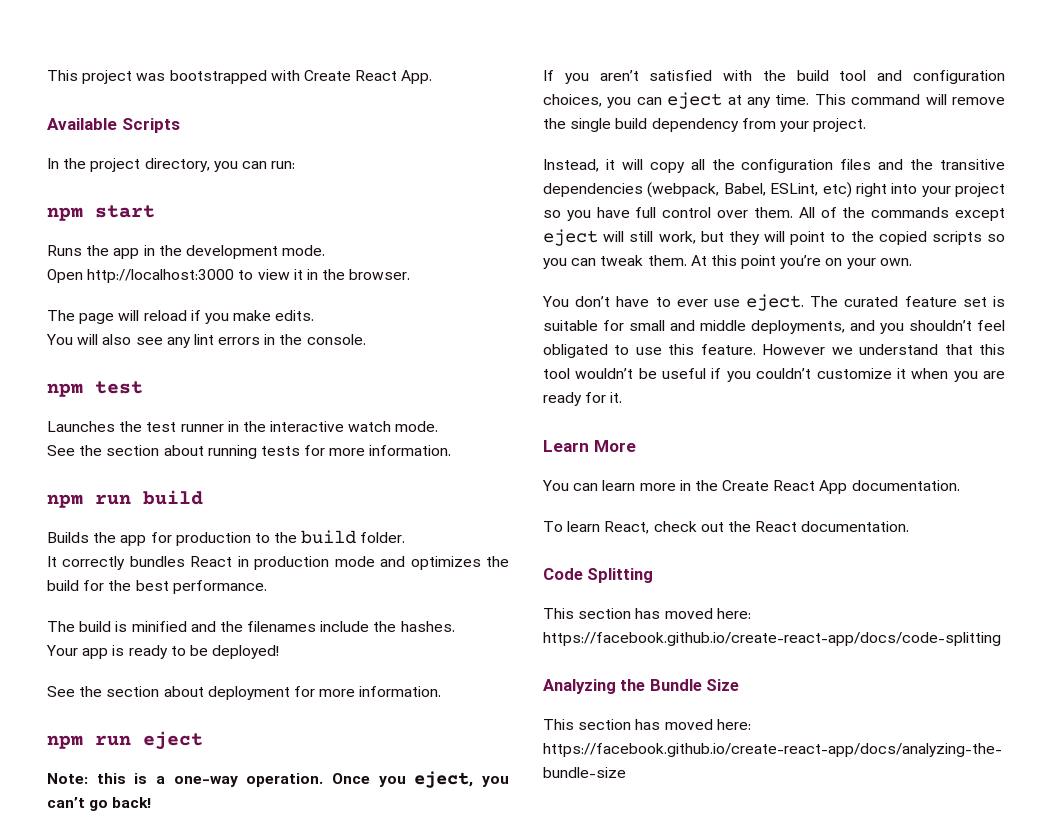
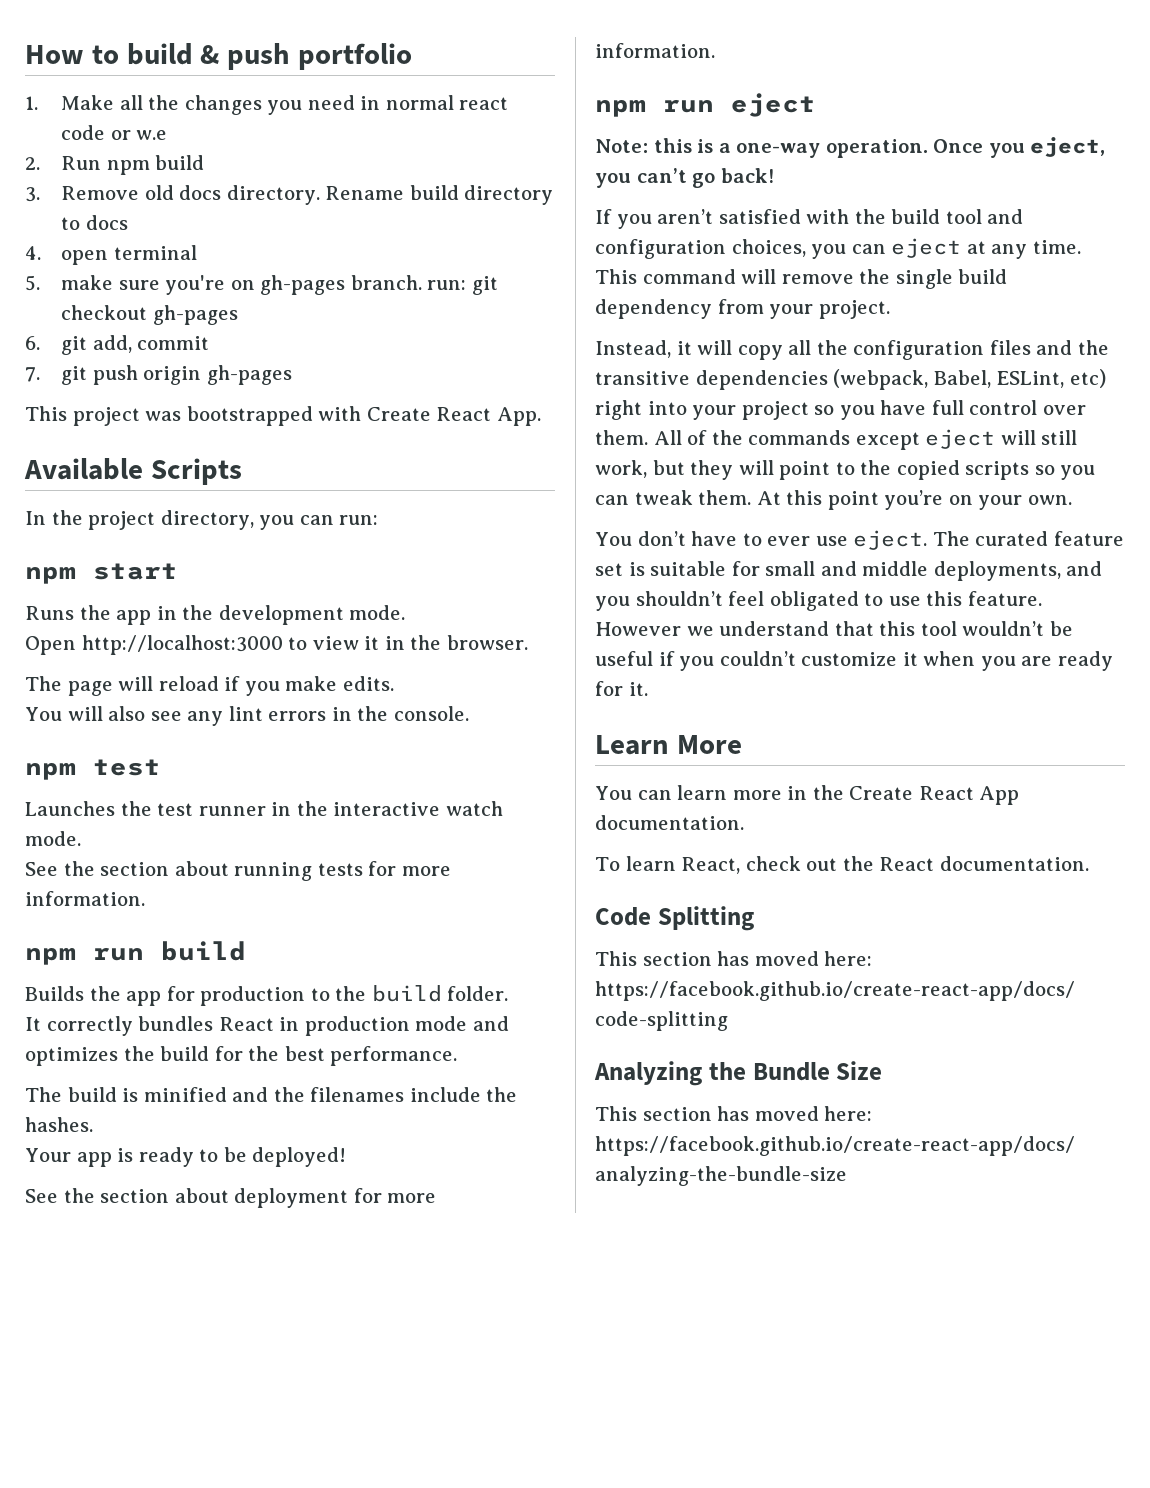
(47, 75) none -> [25,43,413,70] [25,95,509,115] [60,125,168,140] [25,155,205,175] [25,185,554,205] [60,215,128,230] [25,245,197,265] [25,275,498,295] [60,305,238,325] [25,335,210,355] [25,365,292,385] How to build & push portfolio // 1. Make all the changes you need in normal react code or w.e // 2. Run npm build // 3. Remove old docs directory. Rename build directory to docs // 4. open terminal // 5. make sure you're on gh-pages branch. run: git checkout gh-pages // 6. git add, commit // 7. git push origin gh-pages //

